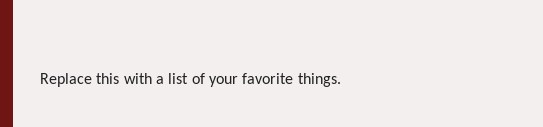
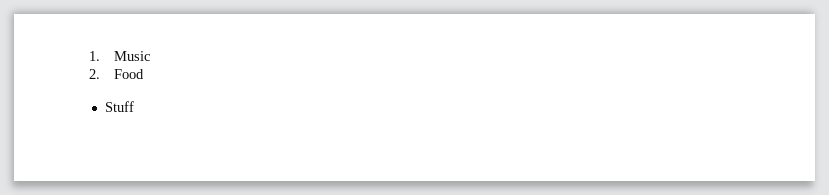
[40,73,341,87] Replace this with a list of your favorite things. -> [89,51,150,61] [89,69,144,79] [104,101,134,112] 1. Music // 2. Food // Stuff

